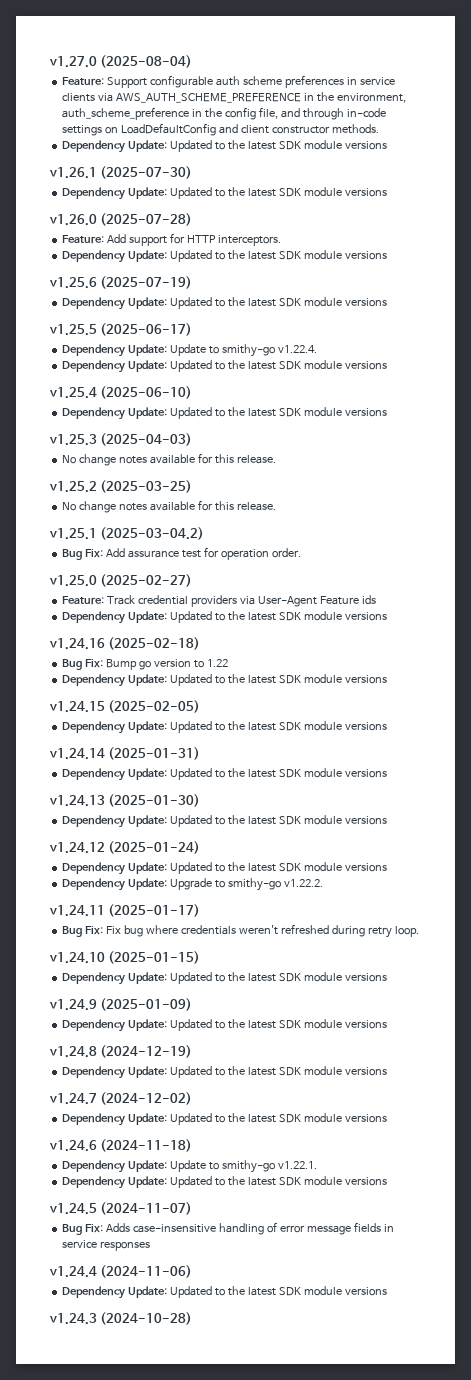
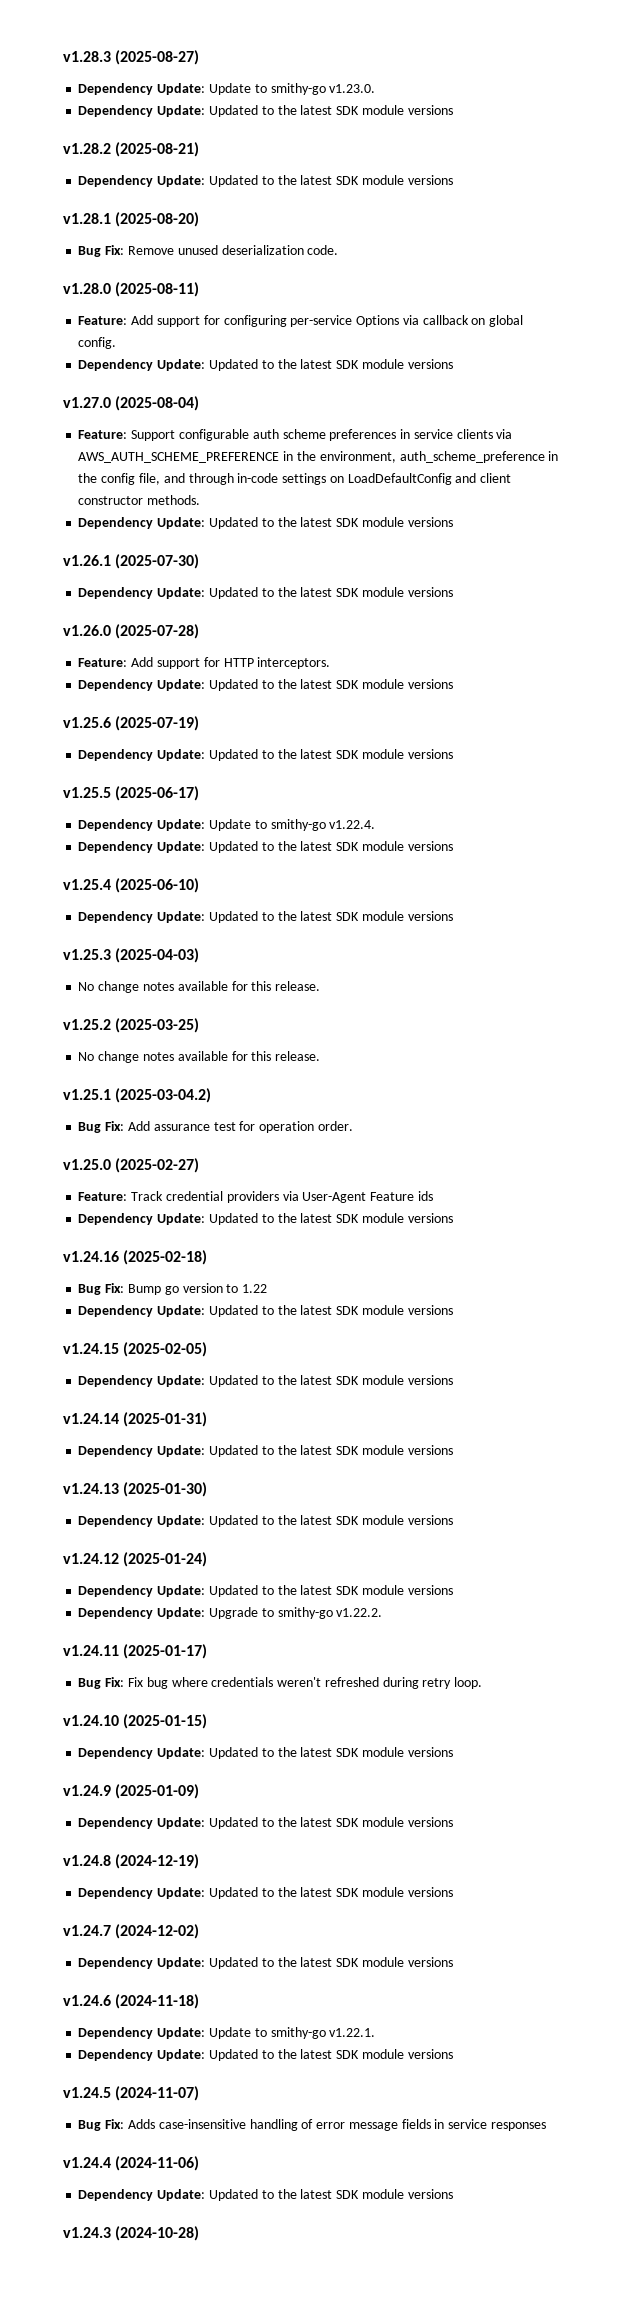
(49, 62) none -> [63,50,200,65] [78,83,376,95] [78,105,453,117] [63,142,200,157] [78,175,453,187] [63,212,200,227] [78,245,339,257] [63,282,200,297] [78,315,524,327] [78,337,117,349] [78,359,453,371] v1.28.3 (2025-08-27) // Dependency Update: Update to smithy-go v1.23.0. // Dependency Update: Updated to the latest SDK module versions // v1.28.2 (2025-08-21) // Dependency Update: Updated to the latest SDK module versions // v1.28.1 (2025-08-20) // Bug Fix: Remove unused deserialization code. // v1.28.0 (2025-08-11) // Feature: Add support for configuring per-service Options via callback on global config. // Dependency Update: Updated to the latest SDK module versions //

